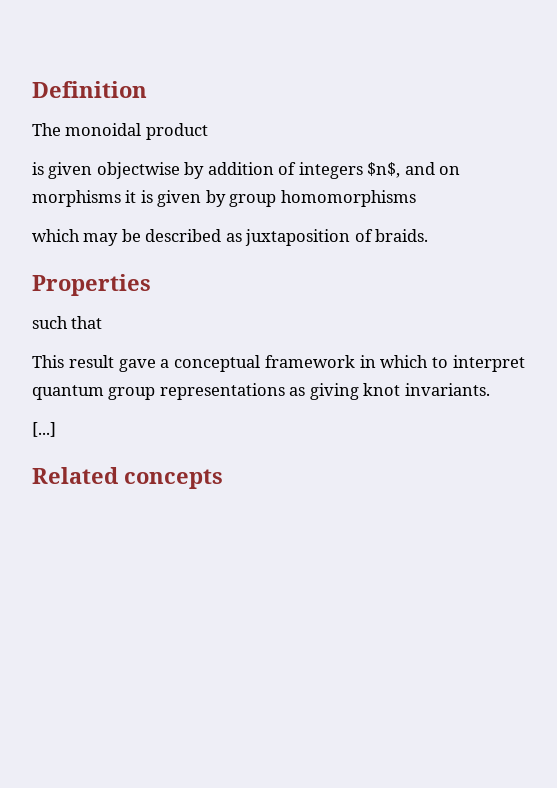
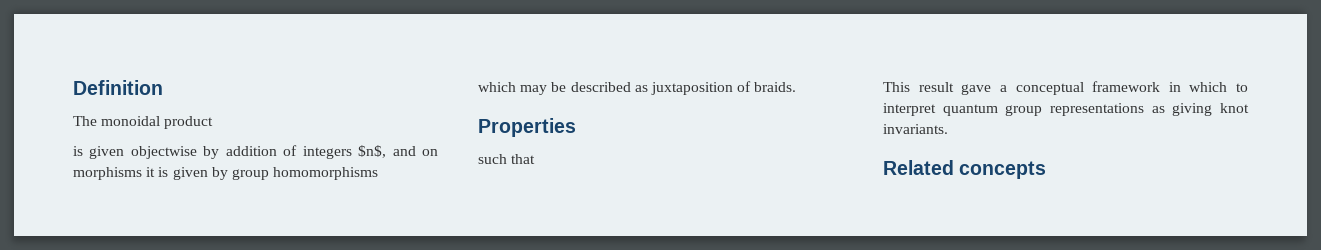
[32,422,56,437] // [...] -> (948, 129) none

